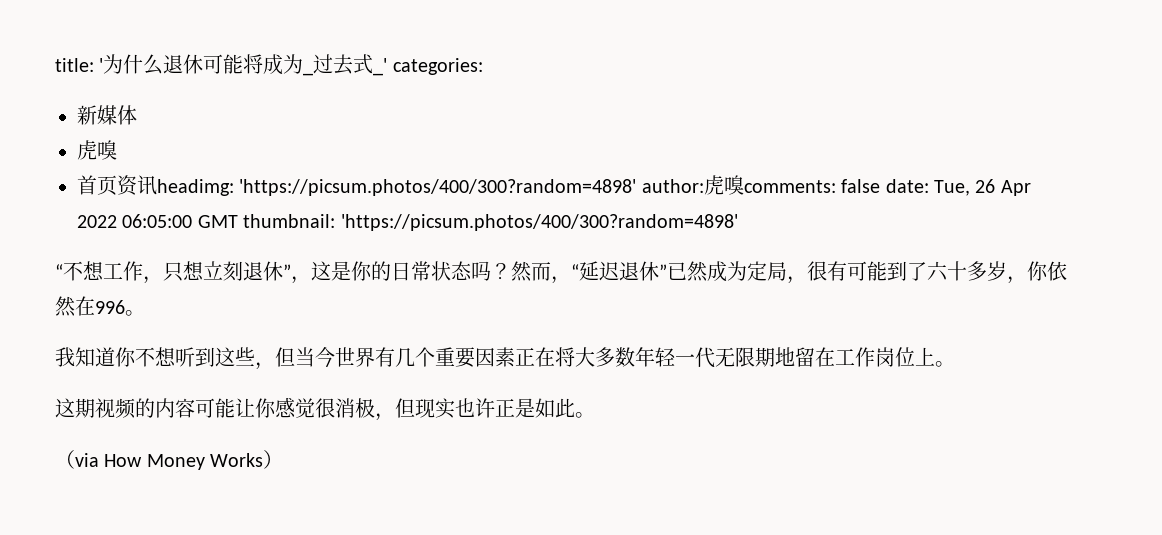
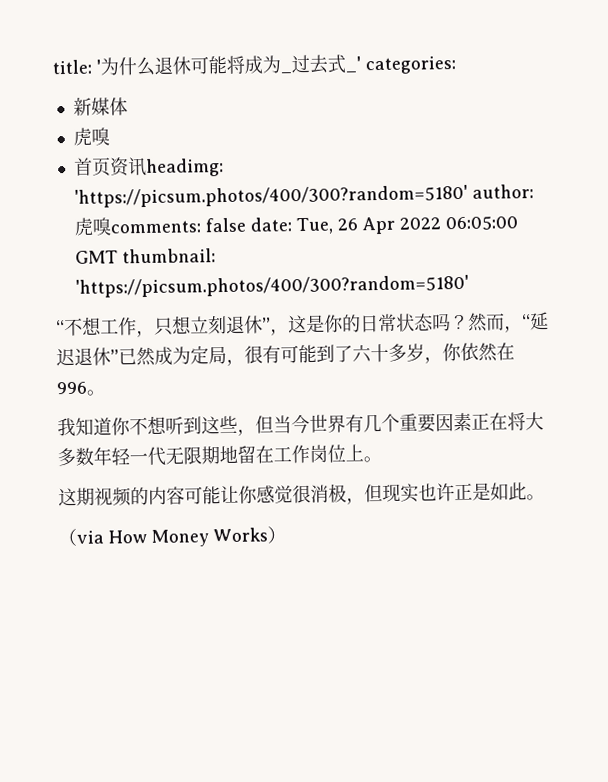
[239,179,637,196] 'https://picsum.photos/400/300?random=4898' -> [73,184,468,208] 'https://picsum.photos/400/300?random=5180'
[340,214,738,231] 'https://picsum.photos/400/300?random=4898' -> [74,274,469,298] 'https://picsum.photos/400/300?random=5180'

